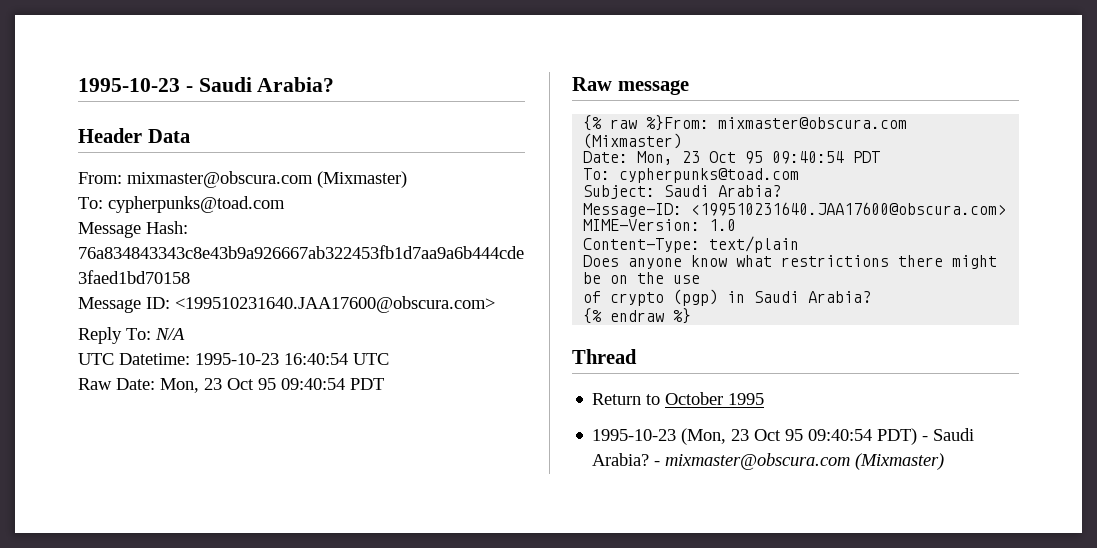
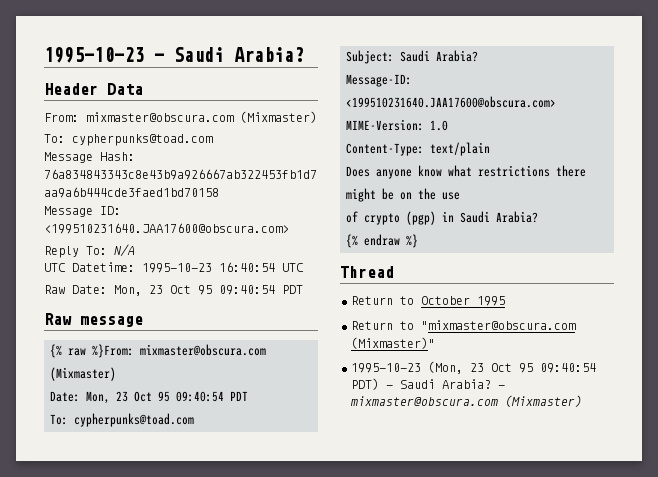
(765, 399) none -> [351,320,576,330] [351,337,435,349] // Return to "mixmaster@obscura.com (Mixmaster)"

